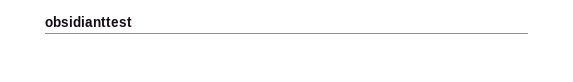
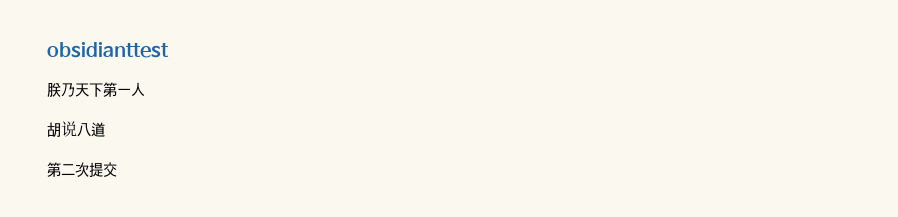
(132, 21) none -> [47,82,145,97] [47,121,105,137] [47,162,117,178] // 朕乃天下第一人 // 胡说八道 // 第二次提交

